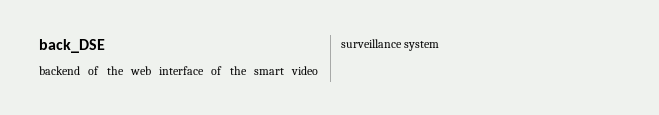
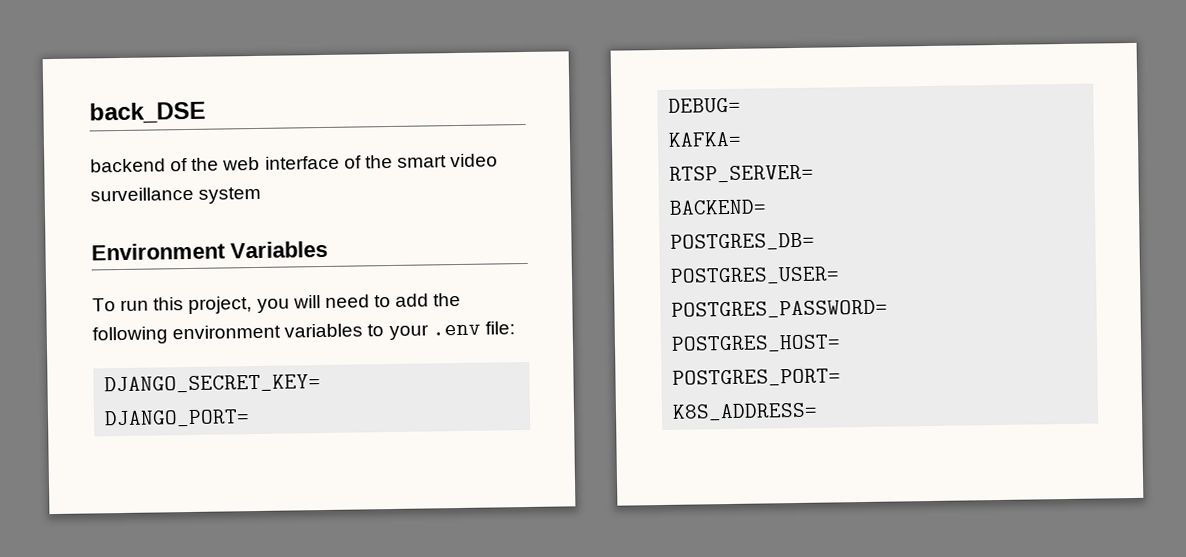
(440, 46) none -> [91,240,328,261] [92,292,462,315] [92,321,515,345] [104,374,322,394] [104,409,251,428] [668,97,742,113] [668,131,743,147] [669,164,815,183] [669,199,768,215] [670,232,816,251] [670,266,841,285] [671,299,889,319] [671,334,842,353] [672,368,842,387] [672,402,819,421] // Environment Variables // To run this project, you will need to add the following environment variables to your .env file: // DJANGO_SECRET_KEY= // DJANGO_PORT= // DEBUG= // KAFKA= // RTSP_SERVER= // BACKEND= // POSTGRES_DB= // POSTGRES_USER= // POSTGRES_PASSWORD= // POSTGRES_HOST= // POSTGRES_PORT= // K8S_ADDRESS=

